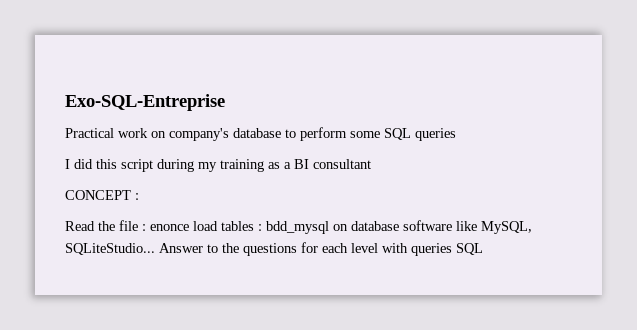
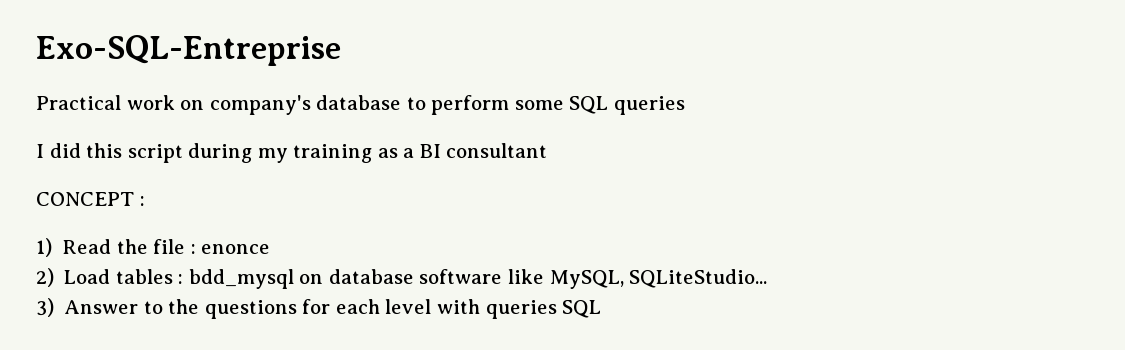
(139, 196) none -> [36,238,52,257] 1)
[193,221,218,231] load -> [36,268,111,287] // 2) Load
(155, 249) none -> [36,298,54,317] // 3)

